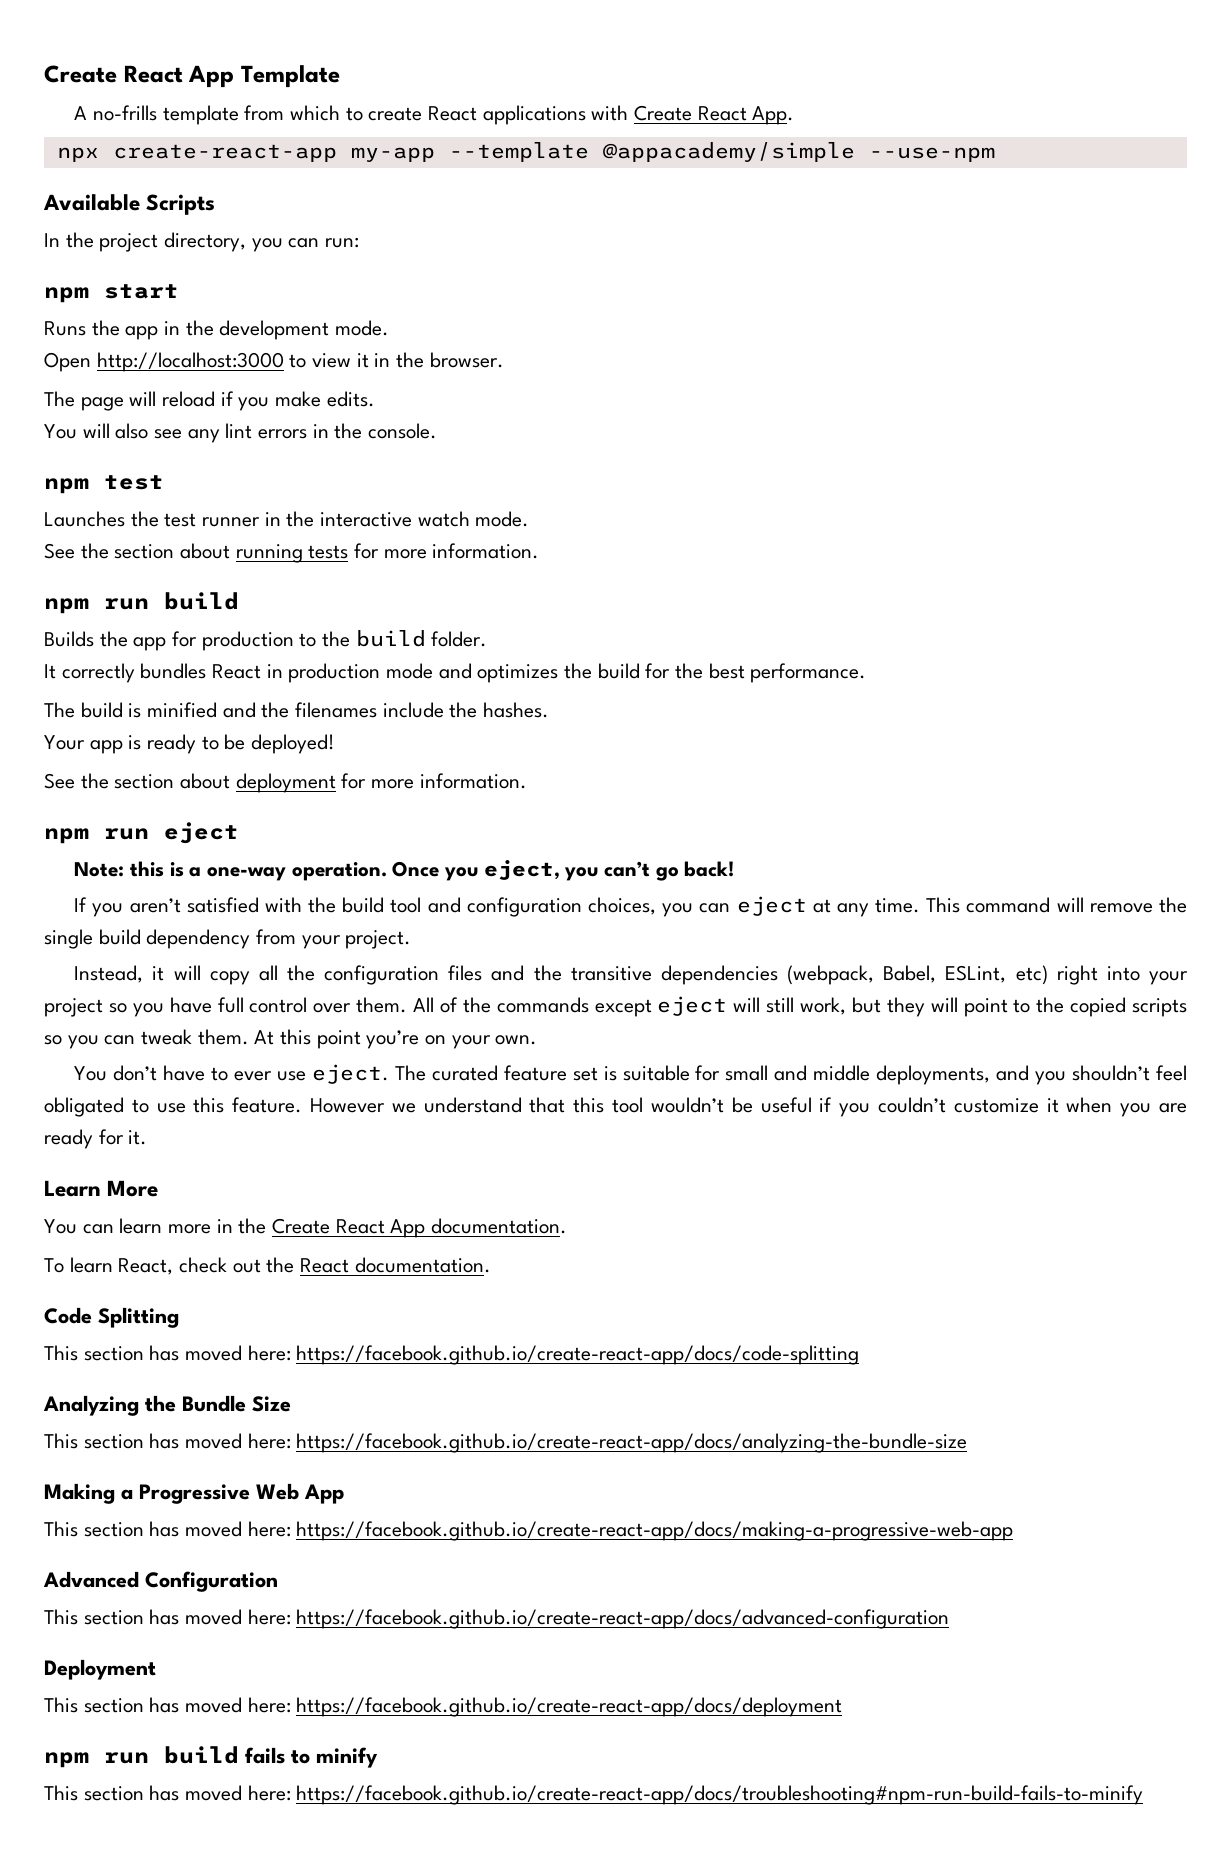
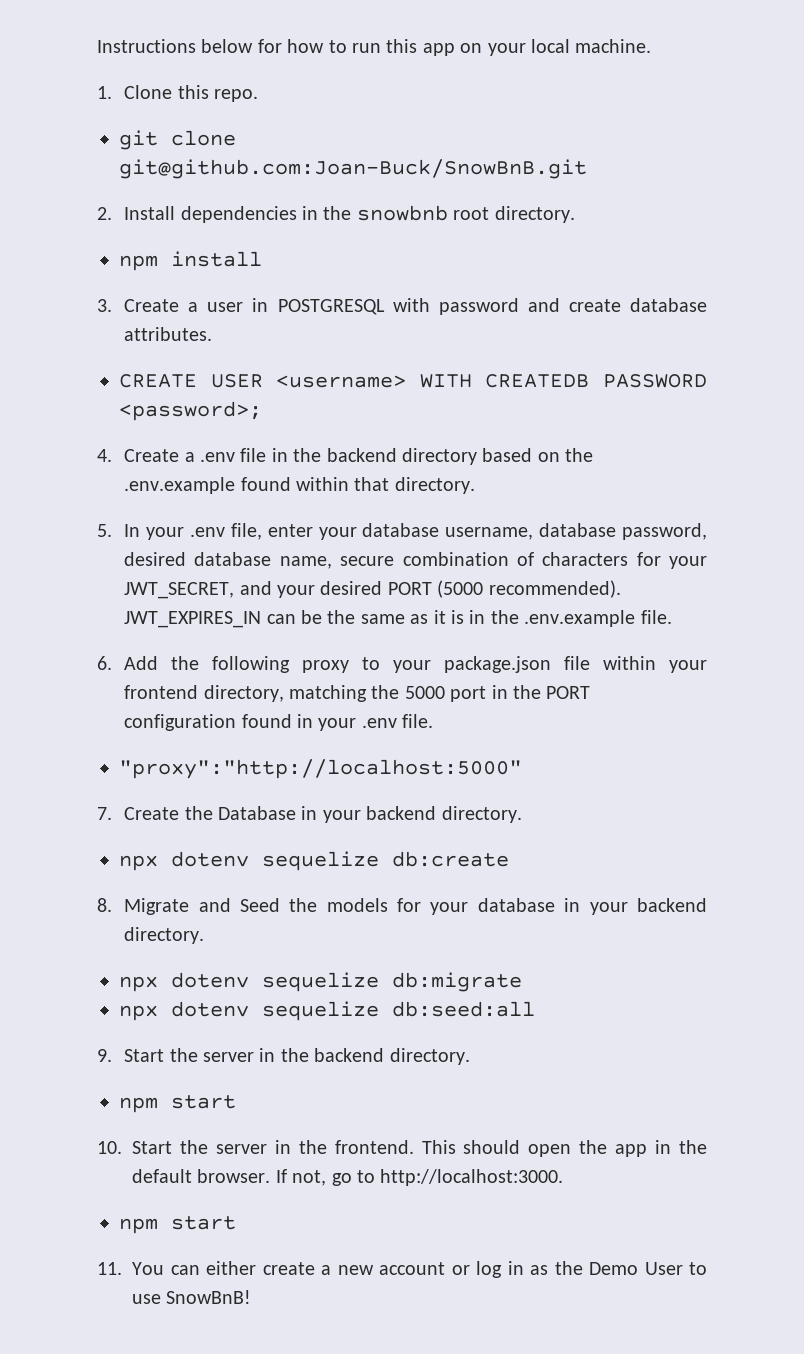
[44,65,340,88] [74,105,795,125] [56,142,995,162] [43,194,216,215] [44,232,360,252] [44,284,179,303] [44,320,390,340] [44,352,504,372] [44,391,375,411] [44,423,438,443] [44,475,164,494] [44,511,530,527] [44,543,540,563] [44,592,239,614] [44,630,488,651] [44,663,867,683] [44,702,550,718] [44,734,336,754] [44,773,527,793] [44,822,239,844] [74,860,735,881] [74,896,1187,917] [44,929,412,949] [74,965,1188,985] [44,996,1187,1017] [44,1029,538,1049] [74,1064,1187,1085] [44,1097,1188,1117] [44,1129,148,1149] [44,1180,159,1197] [44,1218,568,1238] [44,1257,491,1275] [44,1307,179,1328] [44,1345,860,1365] [43,1395,291,1416] [44,1433,968,1453] [44,1483,344,1504] [44,1521,1014,1541] [43,1571,278,1592] [44,1609,950,1629] [44,1659,156,1680] [44,1697,843,1717] [44,1746,378,1768] [44,1785,1144,1805] Create React App Template // A no-frills template from which to create React applications with Create React App. // npx create-react-app my-app --template @appacademy/simple --use-npm // Available Scripts // In the project directory, you can run: // npm start // Runs the app in the development mode. // Open http://localhost:3000 to view it in the browser. // The page will reload if you make edits. // You will also see any lint errors in the console. // npm test // Launches the test runner in the interactive watch mode. // See the section about running tests for more information. // npm run build // Builds the app for production to the build folder. // It correctly bundles React in production mode and optimizes the build for the best performance. // The build is minified and the filenames include the hashes. // Your app is ready to be deployed! // See the section about deployment for more information. // npm run eject // Note: this is a one-way operation. Once you eject, you can’t go back! // If you aren’t satisfied with the build tool and configuration choices, you can eject at any time. This command will remove the single build dependency from your project. // Instead, it will copy all the configuration files and the transitive dependencies (webpack, Babel, ESLint, etc) right into your project so you have full control over them. All of the commands except eject will still work, but they will point to the copied scripts so you can tweak them. At this point you’re on your own. // You don’t have to ever use eject. The curated feature set is suitable for small and middle deployments, and you shouldn’t feel obligated to use this feature. However we understand that this tool wouldn’t be useful if you couldn’t customize it when you are ready for it. // Learn More // You can learn more in the Create React App documentation. // To learn React, check out the React documentation. // Code Splitting // This section has moved here: https://facebook.github.io/create-react-app/docs/code-splitting // Analyzing the Bundle Size // This section has moved here: https://facebook.github.io/create-react-app/docs/analyzing-the-bundle-size // Making a Progressive Web App // This section has moved here: https://facebook.github.io/create-react-app/docs/making-a-progressive-web-app // Advanced Configuration // This section has moved here: https://facebook.github.io/create-react-app/docs/advanced-configuration // Deployment // This section has moved here: https://facebook.github.io/create-react-app/docs/deployment // npm run build fails to minify // This section has moved here: https://facebook.github.io/create-react-app/docs/troubleshooting#npm-run-build-fails-to-minify -> [97,39,652,56] [97,85,258,102] [119,130,236,150] [119,159,587,179] [97,205,575,223] [119,251,262,271] [97,298,707,315] [124,327,213,341] [119,374,707,388] [119,401,262,421] [97,448,594,465] [124,477,475,494] [97,523,707,540] [124,552,707,569] [124,580,621,599] [124,610,672,628] [97,656,708,673] [124,685,591,702] [124,714,434,731] [119,759,522,779] [97,806,522,823] [119,851,509,871] [97,898,707,915] [124,927,205,944] [119,972,522,992] [119,1001,535,1021] [97,1048,470,1065] [119,1095,236,1113] [97,1140,707,1157] [132,1169,564,1186] [119,1216,236,1234] [97,1261,707,1278] [132,1290,252,1304] Instructions below for how to run this app on your local machine. // 1. Clone this repo. // git clone git@github.com:Joan-Buck/SnowBnB.git // 2. Install dependencies in the snowbnb root directory. // npm install // 3. Create a user in POSTGRESQL with password and create database attributes. // CREATE USER <username> WITH CREATEDB PASSWORD <password>; // 4. Create a .env file in the backend directory based on the .env.example found within that directory. // 5. In your .env file, enter your database username, database password, desired database name, secure combination of characters for your JWT_SECRET, and your desired PORT (5000 recommended). JWT_EXPIRES_IN can be the same as it is in the .env.example file. // 6. Add the following proxy to your package.json file within your frontend directory, matching the 5000 port in the PORT configuration found in your .env file. // "proxy":"http://localhost:5000" // 7. Create the Database in your backend directory. // npx dotenv sequelize db:create // 8. Migrate and Seed the models for your database in your backend directory. // npx dotenv sequelize db:migrate // npx dotenv sequelize db:seed:all // 9. Start the server in the backend directory. // npm start // 10. Start the server in the frontend. This should open the app in the default browser. If not, go to http://localhost:3000. // npm start // 11. You can either create a new account or log in as the Demo User to use SnowBnB!

